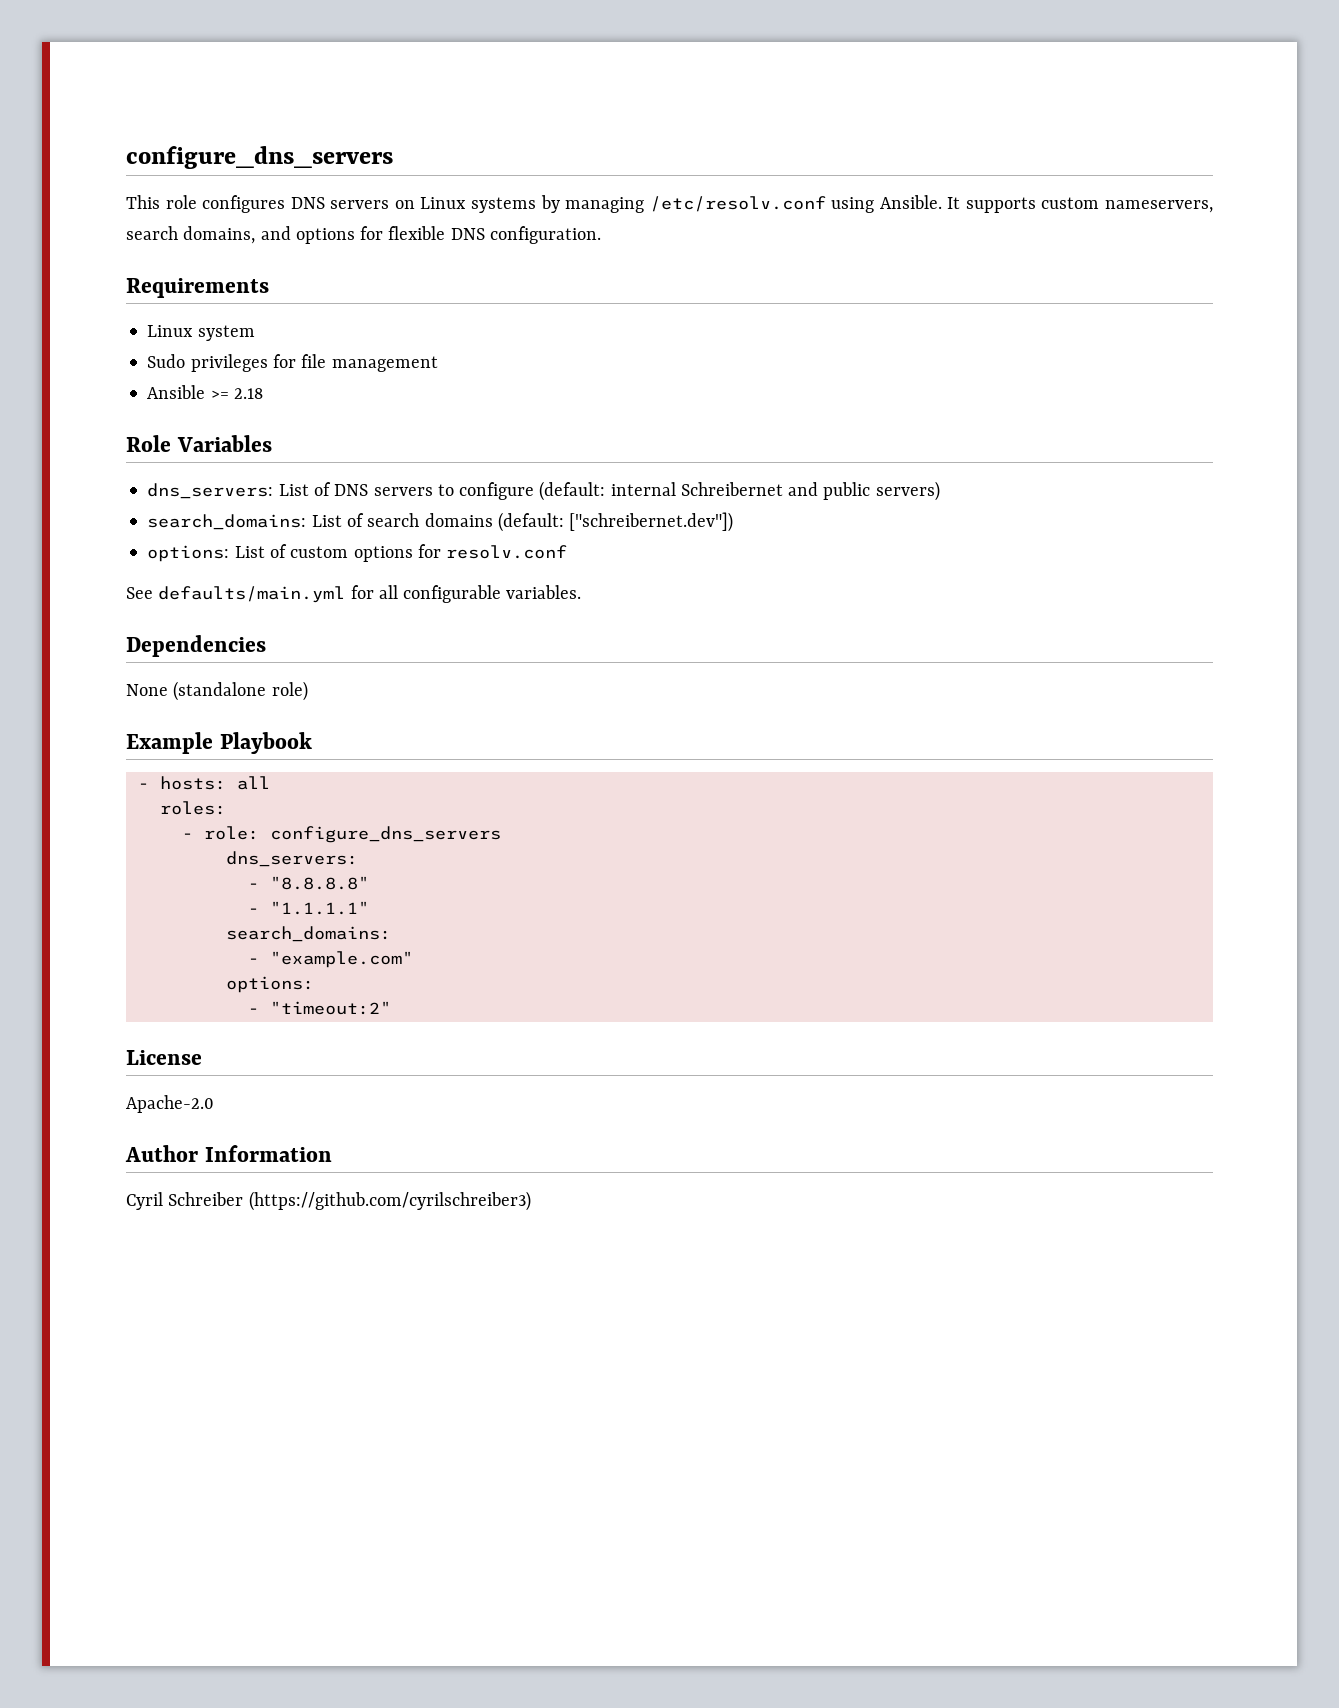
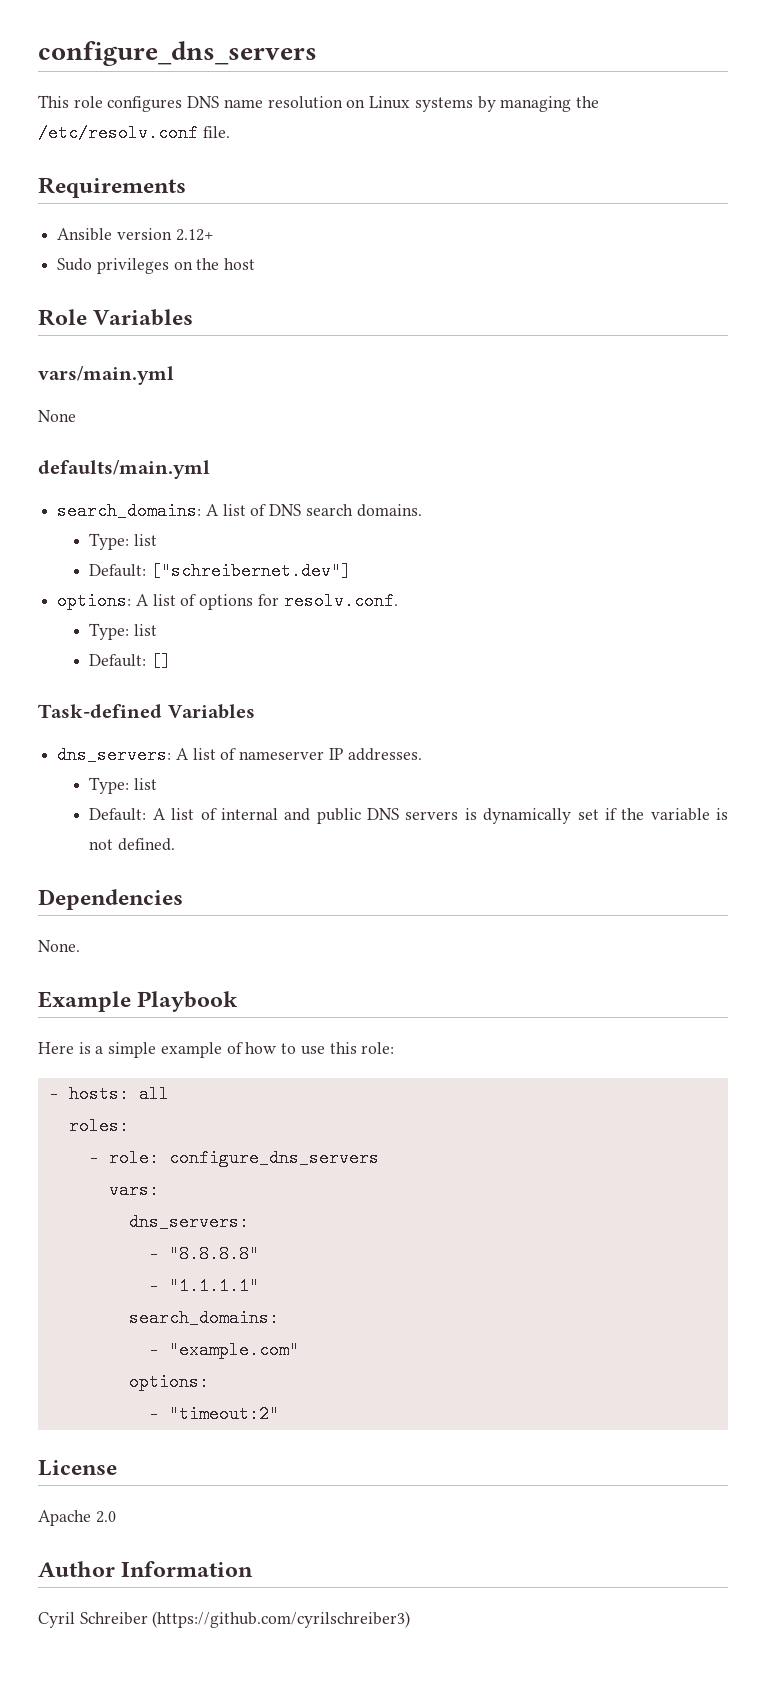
[330,200,390,209] servers -> [223,96,343,109] name resolution
[649,195,1213,213] [126,226,601,244] [126,278,269,298] [147,325,255,341] [147,354,438,372] [147,385,263,399] [126,435,272,452] [147,481,940,501] [147,512,734,532] [147,544,568,562] [126,585,582,603] [126,635,266,657] [126,681,308,701] [126,732,312,754] /etc/resolv.conf using Ansible. It supports custom nameservers, search domains, and options for flexible DNS configuration. // Requirements // Linux system // Sudo privileges for file management // Ansible >= 2.18 // Role Variables // dns_servers: List of DNS servers to configure (default: internal Schreibernet and public servers) // search_domains: List of search domains (default: ["schreibernet.dev"]) // options: List of custom options for resolv.conf // See defaults/main.yml for all configurable variables. // Dependencies // None (standalone role) // Example Playbook -> [575,96,599,108] [38,124,230,142] [38,177,186,198] [57,228,214,241] [57,258,256,274] [38,309,194,326] [38,366,174,385] [38,410,76,422] [38,460,210,479] [57,502,422,520] [89,533,158,550] [89,562,352,580] [57,592,398,610] [89,623,158,640] [89,652,172,670] [38,704,255,719] [57,746,422,764] [89,777,158,794] [89,808,728,824] [89,838,176,851] [38,889,183,910] [38,940,80,952] [38,991,239,1012] [38,1042,395,1058] the /etc/resolv.conf file. // Requirements // Ansible version 2.12+ // Sudo privileges on the host // Role Variables // vars/main.yml // None // defaults/main.yml // search_domains: A list of DNS search domains. // Type: list // Default: ["schreibernet.dev"] // options: A list of options for resolv.conf. // Type: list // Default: [] // Task-defined Variables // dns_servers: A list of nameserver IP addresses. // Type: list // Default: A list of internal and public DNS servers is dynamically set if the variable is not defined. // Dependencies // None. // Example Playbook // Here is a simple example of how to use this role:
(501, 834) none -> [108,1181,159,1199] // vars:
[126,1095,214,1113] Apache-2.0 -> [38,1510,116,1526] Apache 2.0

